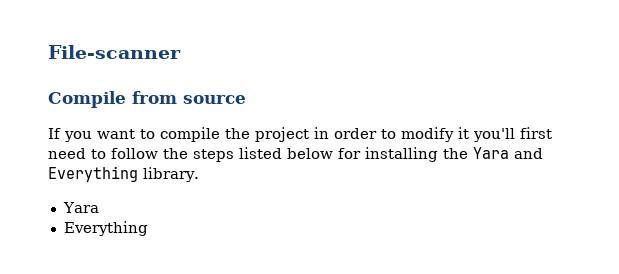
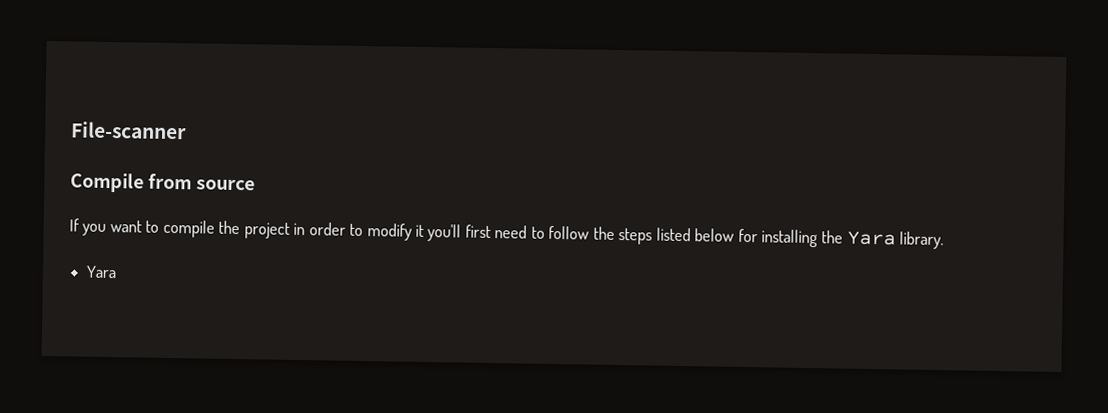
[514,148,543,159] [48,166,138,182] and Everything -> (896, 238) none
[63,221,148,236] // Everything -> (118, 272) none

